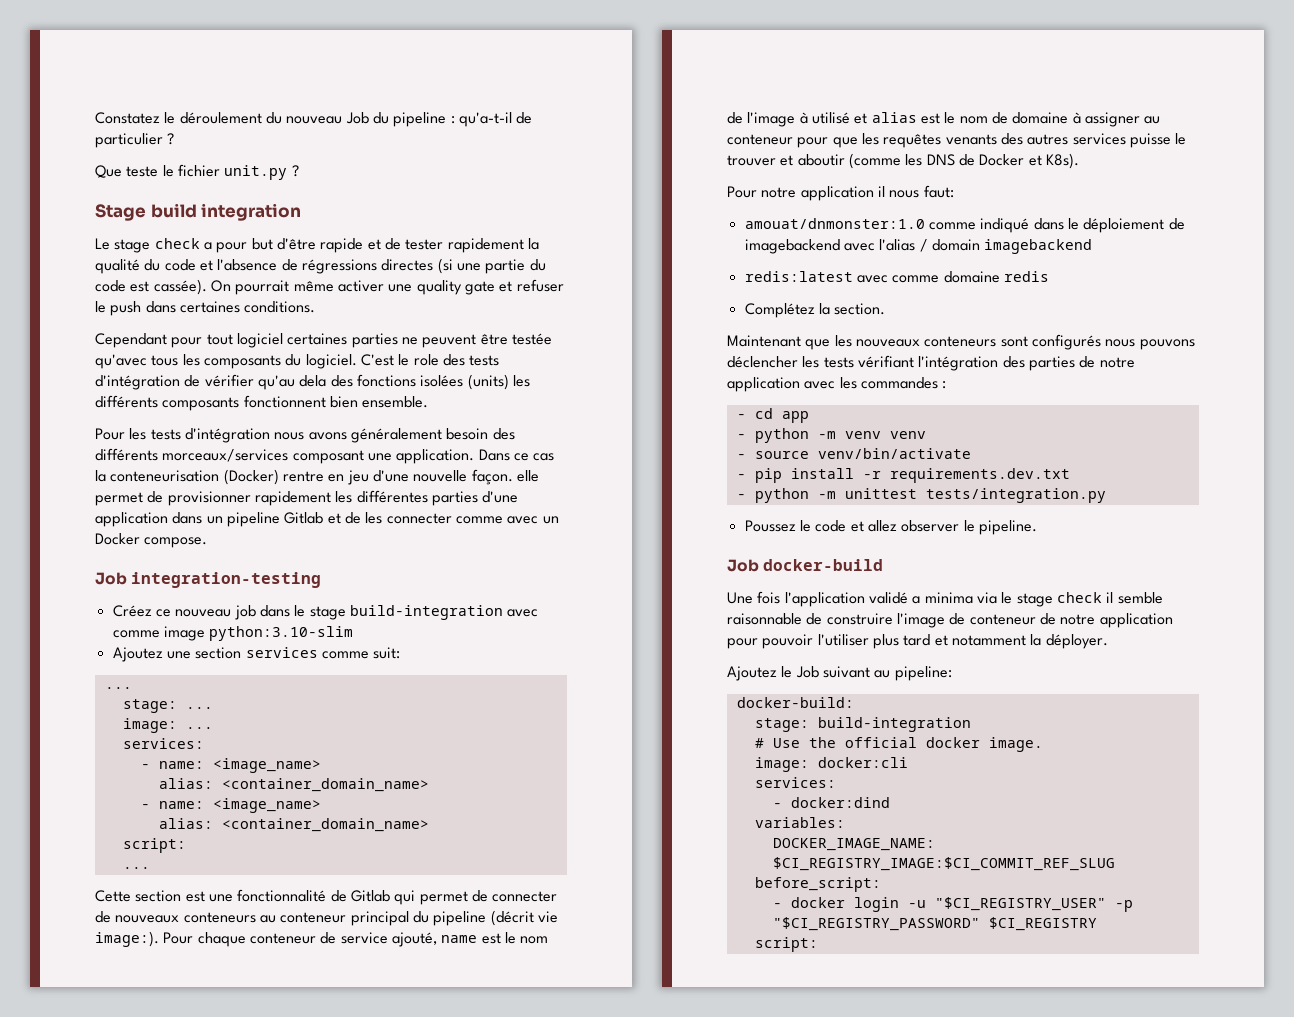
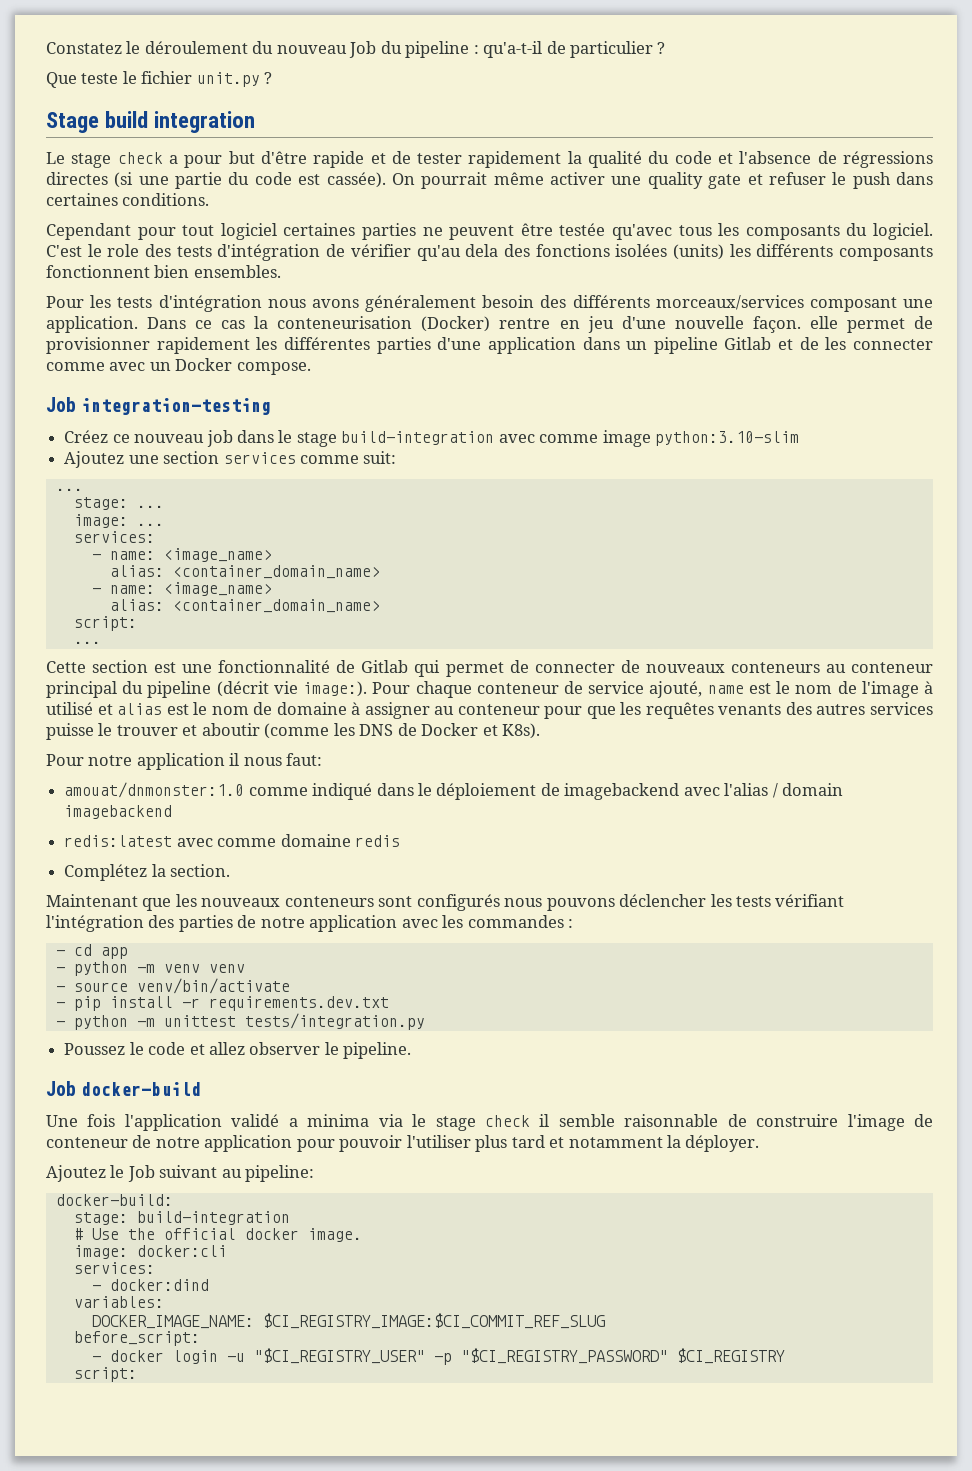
[362,396,429,408] ensemble. -> [193,265,281,278] ensembles.

